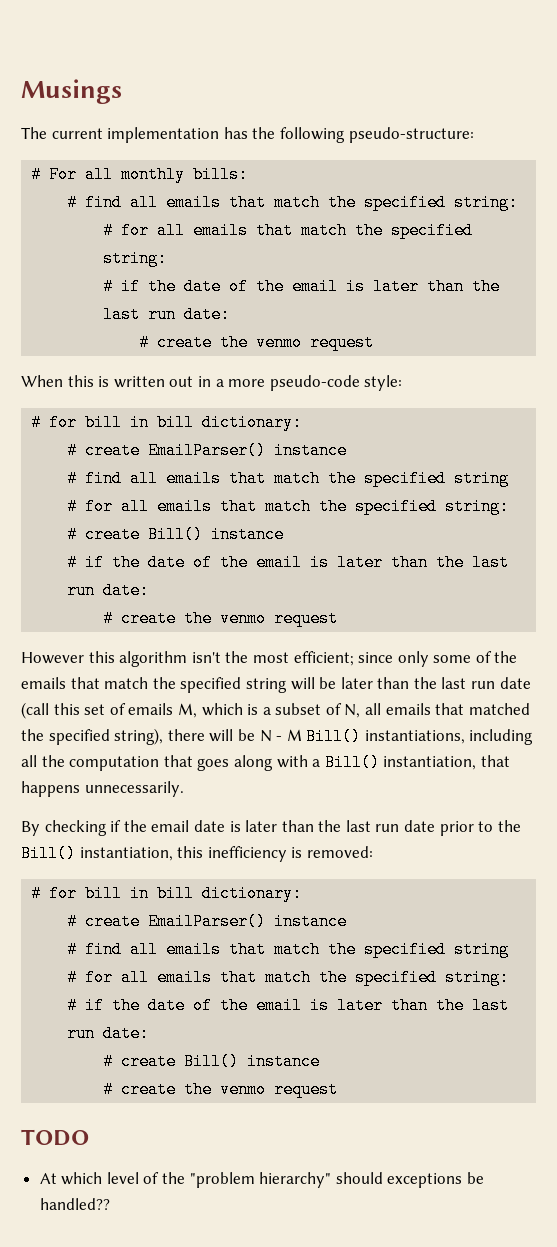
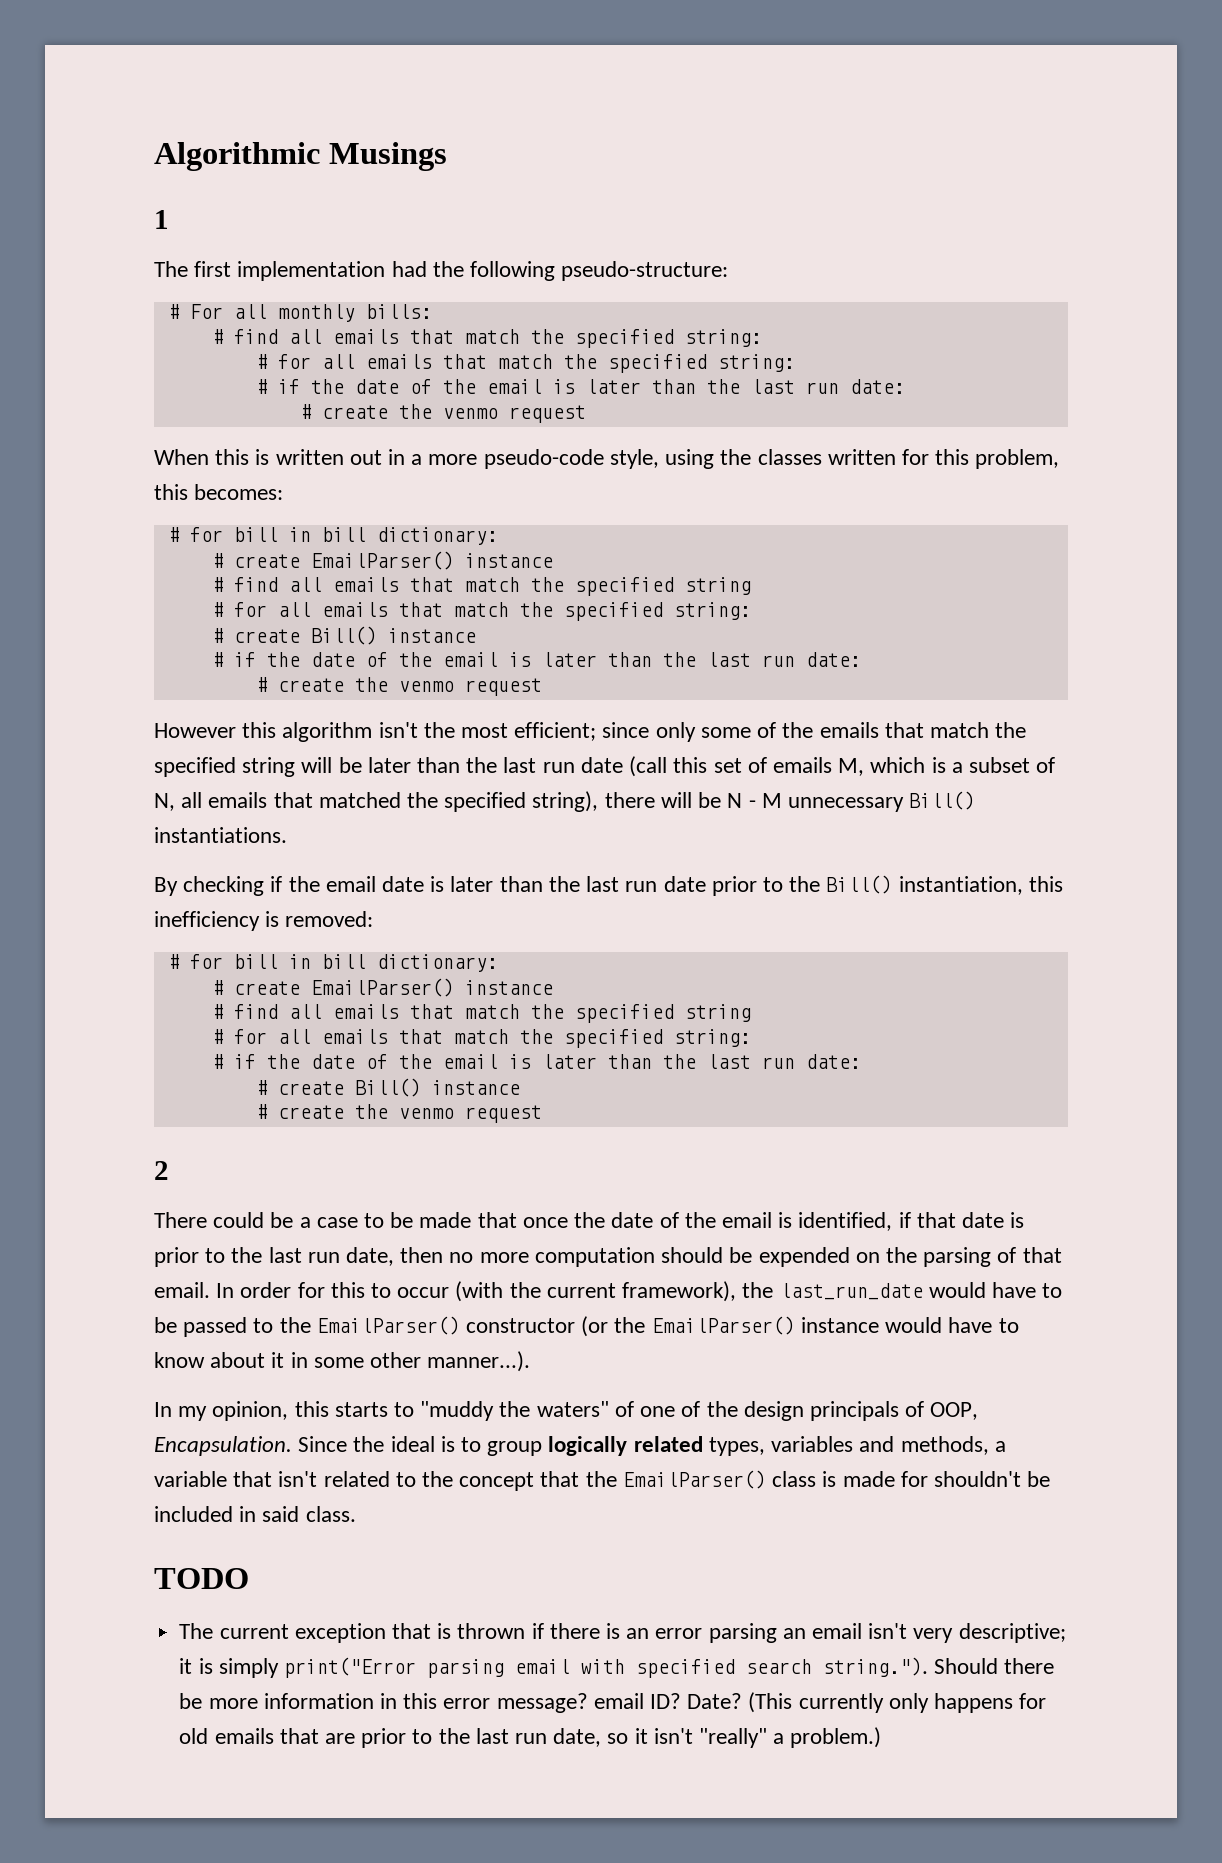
(21, 91) none -> [154,142,320,171] Algorithmic
[21,127,248,143] // The current implementation has -> [154,210,169,229] [154,261,427,281] // 1 // The first implementation had
[364,375,403,391] style: -> [609,449,1060,469] [154,484,284,500] style, using the classes written for this problem, this becomes:
[306,728,534,745] [21,754,510,771] [21,781,184,797] Bill() instantiations, including all the computation that goes along with a Bill() instantiation, that happens unnecessarily. -> [787,791,976,812] [154,827,287,843] unnecessary Bill() instantiations.
[21,1129,89,1146] [39,1172,485,1188] [39,1198,110,1210] TODO // At which level of the "problem hierarchy" should exceptions be handled?? -> [154,1161,169,1180] [154,1212,1025,1231] [154,1247,1062,1267] [154,1281,1063,1302] [154,1316,1019,1337] [154,1351,531,1372] [154,1401,979,1421] [154,1436,1006,1456] [154,1470,1051,1491] [154,1506,356,1522] [154,1568,249,1589] [179,1623,1066,1643] [179,1657,1055,1678] [179,1692,1047,1713] [179,1727,882,1748] 2 // There could be a case to be made that once the date of the email is identified, if that date is prior to the last run date, then no more computation should be expended on the parsing of that email. In order for this to occur (with the current framework), the last_run_date would have to be passed to the EmailParser() constructor (or the EmailParser() instance would have to know about it in some other manner...). // In my opinion, this starts to "muddy the waters" of one of the design principals of OOP, Encapsulation. Since the ideal is to group logically related types, variables and methods, a variable that isn't related to the concept that the EmailParser() class is made for shouldn't be included in said class. // TODO // The current exception that is thrown if there is an error parsing an email isn't very descriptive; it is simply print("Error parsing email with specified search string."). Should there be more information in this error message? email ID? Date? (This currently only happens for old emails that are prior to the last run date, so it isn't "really" a problem.)

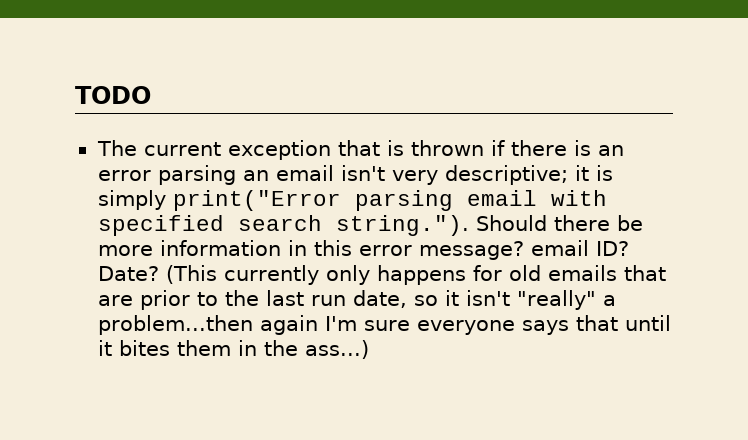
[154,142,447,171] [154,210,169,229] [154,261,729,281] [167,304,432,322] [211,329,762,348] [255,354,795,373] [255,379,905,394] [299,404,586,423] [154,449,1060,469] [154,484,284,500] [167,527,498,545] [211,551,553,570] [211,577,751,596] [211,602,751,621] [211,626,476,645] [211,652,861,667] [255,677,542,696] [154,722,1027,742] [154,756,1056,777] [154,791,976,812] [154,827,287,843] [154,875,1063,896] [154,911,374,931] [167,954,498,972] [211,978,553,997] [211,1004,751,1023] [211,1029,751,1048] [211,1054,861,1069] [255,1078,520,1097] [255,1104,542,1123] [154,1161,169,1180] [154,1212,1025,1231] [154,1247,1062,1267] [154,1281,1063,1302] [154,1316,1019,1337] [154,1351,531,1372] [154,1401,979,1421] [154,1436,1006,1456] [154,1470,1051,1491] [154,1506,356,1522] Algorithmic Musings // 1 // The first implementation had the following pseudo-structure: // # For all monthly bills: // # find all emails that match the specified string: // # for all emails that match the specified string: // # if the date of the email is later than the last run date: // # create the venmo request // When this is written out in a more pseudo-code style, using the classes written for this problem, this becomes: // # for bill in bill dictionary: // # create EmailParser() instance // # find all emails that match the specified string // # for all emails that match the specified string: // # create Bill() instance // # if the date of the email is later than the last run date: // # create the venmo request // However this algorithm isn't the most efficient; since only some of the emails that match the specified string will be later than the last run date (call this set of emails M, which is a subset of N, all emails that matched the specified string), there will be N - M unnecessary Bill() instantiations. // By checking if the email date is later than the last run date prior to the Bill() instantiation, this inefficiency is removed: // # for bill in bill dictionary: // # create EmailParser() instance // # find all emails that match the specified string // # for all emails that match the specified string: // # if the date of the email is later than the last run date: // # create Bill() instance // # create the venmo request // 2 // There could be a case to be made that once the date of the email is identified, if that date is prior to the last run date, then no more computation should be expended on the parsing of that email. In order for this to occur (with the current framework), the last_run_date would have to be passed to the EmailParser() constructor (or the EmailParser() instance would have to know about it in some other manner...). // In my opinion, this starts to "muddy the waters" of one of the design principals of OOP, Encapsulation. Since the ideal is to group logically related types, variables and methods, a variable that isn't related to the concept that the EmailParser() class is made for shouldn't be included in said class. // -> (75, 95) none
[790,1727,882,1748] problem.) -> [97,315,671,335] [97,340,369,359] problem...then again I'm sure everyone says that until it bites them in the ass...)

